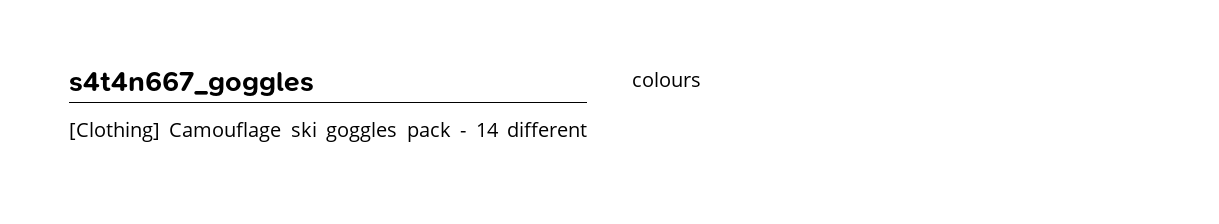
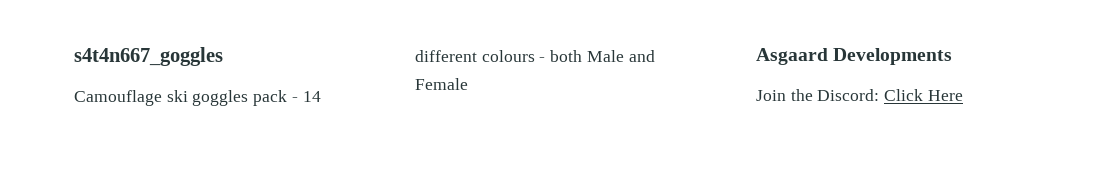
[69,121,160,142] [Clothing] -> (223, 56) none
(701, 79) none -> [539,50,655,62] [415,78,468,90] [756,48,953,65] [756,89,963,101] - both Male and Female // Asgaard Developments // Join the Discord: Click Here

